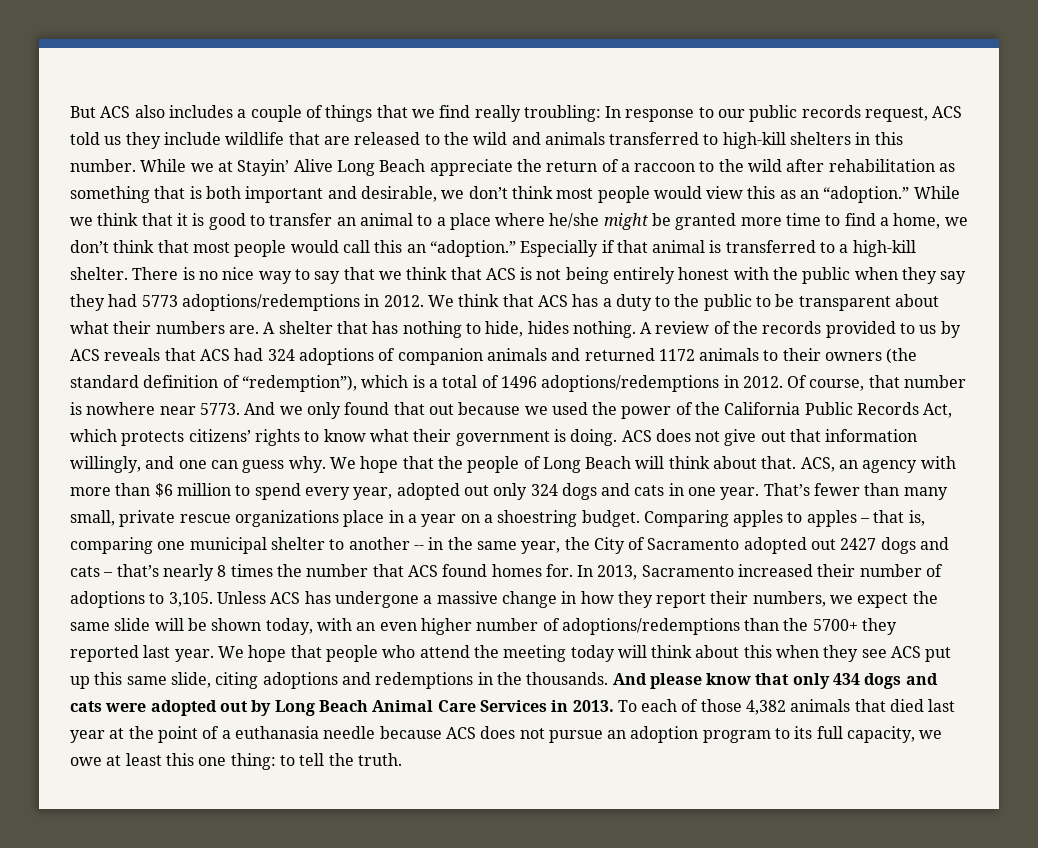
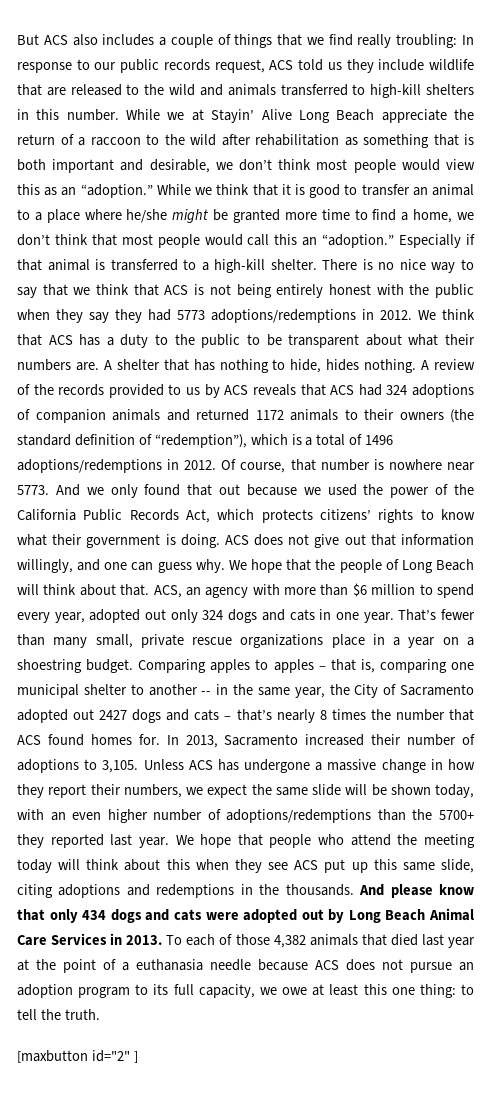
(402, 759) none -> [17,1050,138,1063] // [maxbutton id="2" ]

